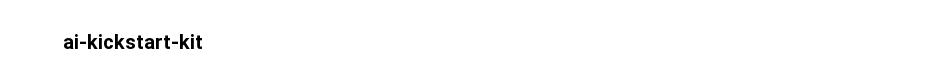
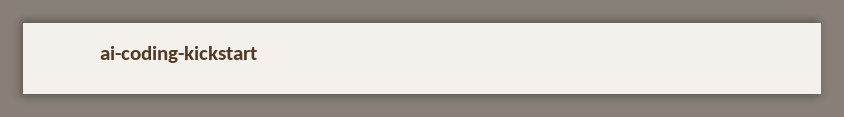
[63,34,203,49] ai-kickstart-kit -> [100,46,257,63] ai-coding-kickstart

